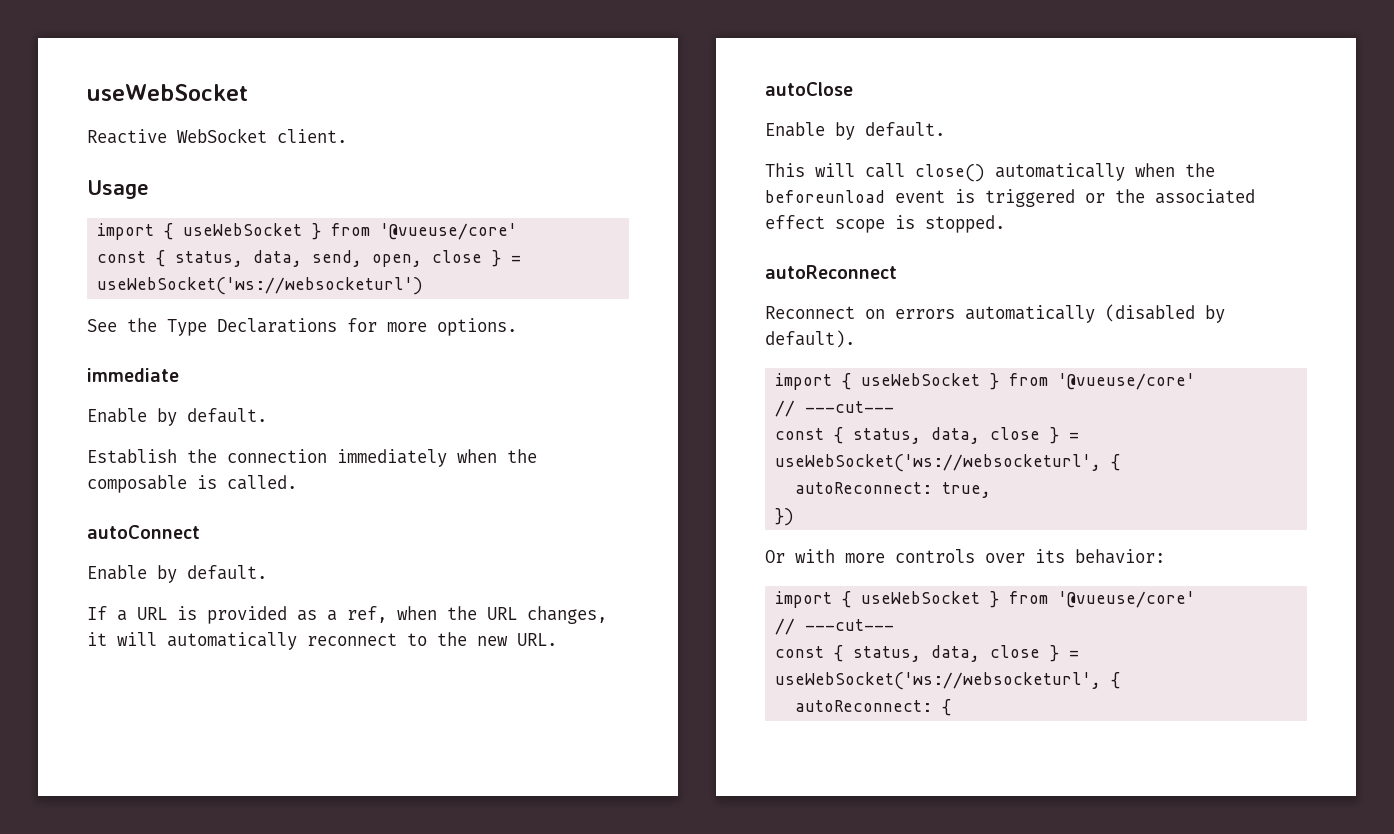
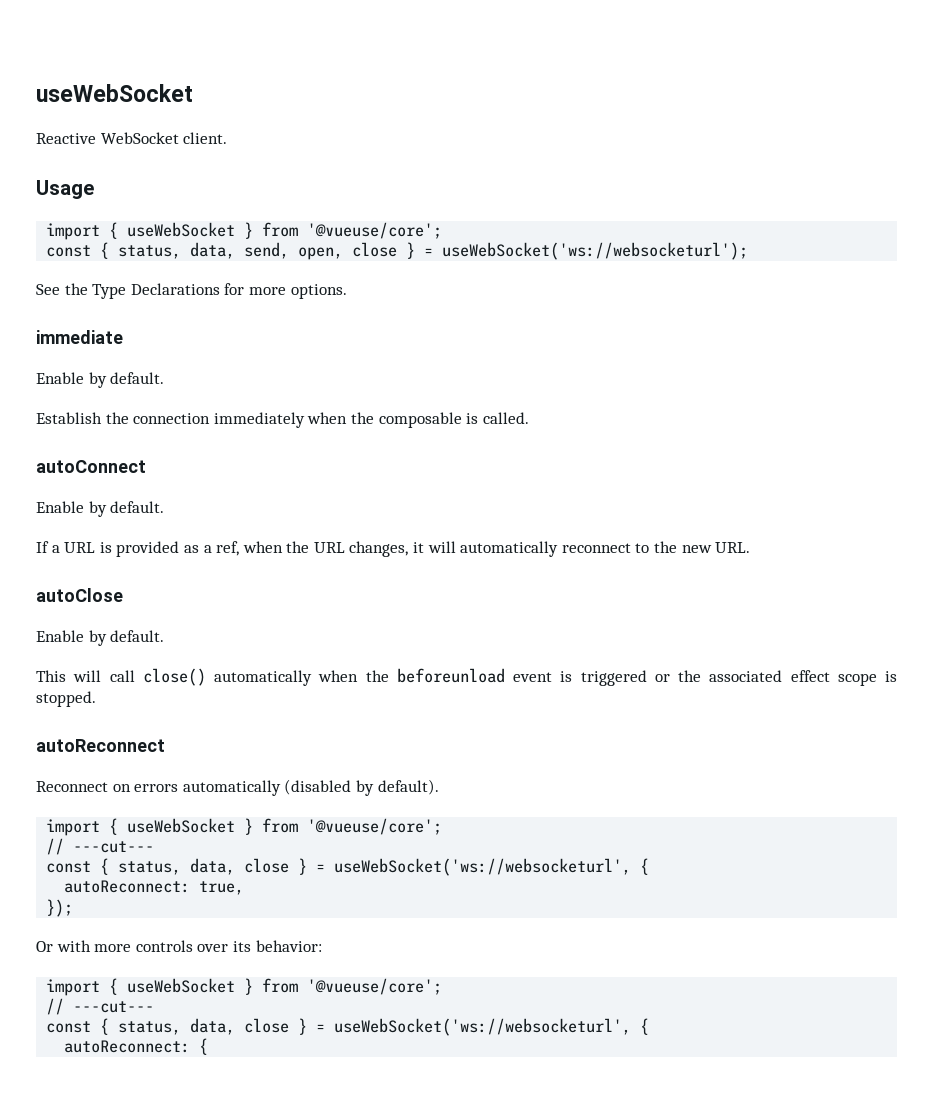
[380,223,518,240] '@vueuse/core' -> [307,222,443,239] '@vueuse/core';
[97,277,424,295] useWebSocket('ws://websocketurl') -> [442,242,749,260] useWebSocket('ws://websocketurl');
[1058,373,1196,390] '@vueuse/core' -> [307,818,443,835] '@vueuse/core';
[775,508,795,526] }) -> [46,899,74,917] });
[1058,591,1196,608] '@vueuse/core' -> [307,978,443,995] '@vueuse/core';

